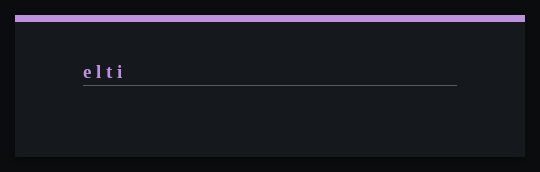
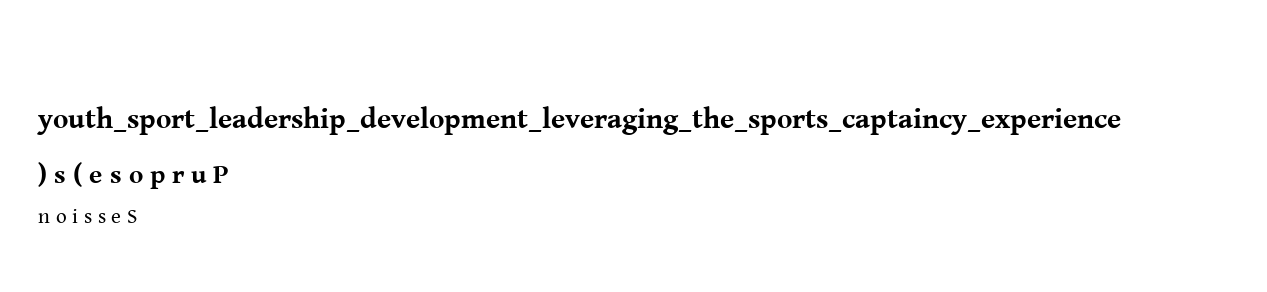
[83,65,123,78] e l t i -> [37,106,1121,135] [38,162,230,189] [38,209,138,223] youth_sport_leadership_development_leveraging_the_sports_captaincy_experience // ) s ( e s o p r u P // n o i s s e S

